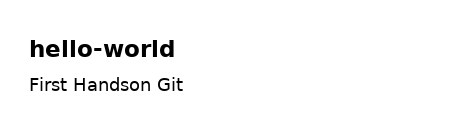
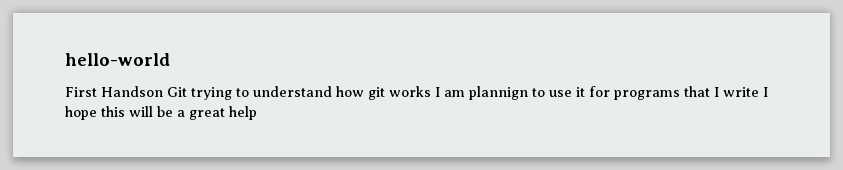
(183, 84) none -> [191,86,768,100] [65,106,257,120] trying to understand how git works I am plannign to use it for programs that I write I hope this will be a great help

